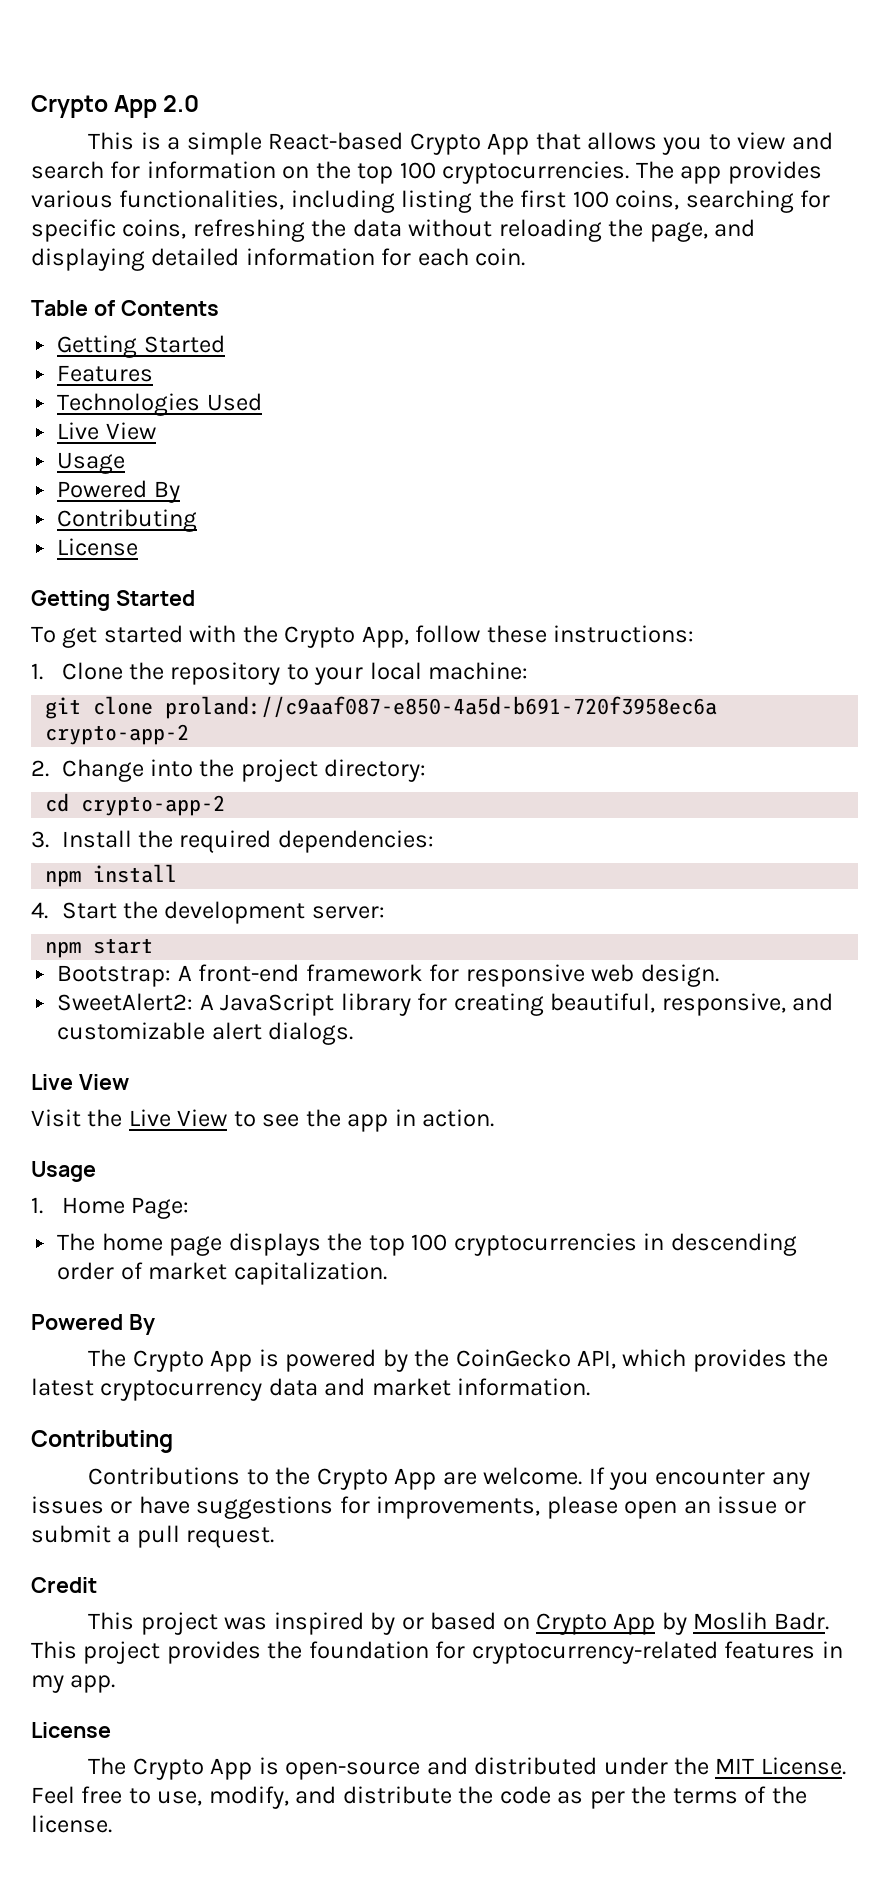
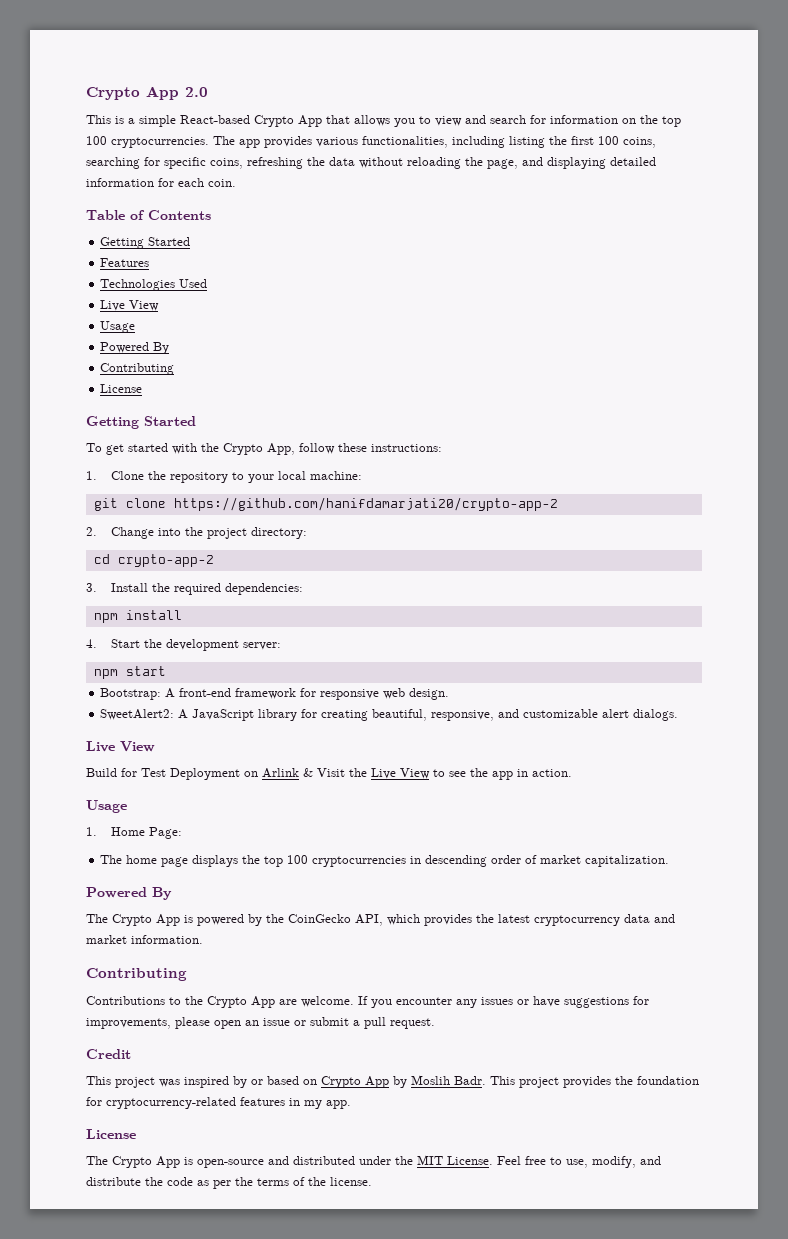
[165,696,718,719] [45,724,190,745] proland://c9aaf087-e850-4a5d-b691-720f3958ec6a crypto-app-2 -> [173,497,558,511] https://github.com/hanifdamarjati20/crypto-app-2
(129, 1082) none -> [86,768,313,780] Build for Test Deployment on Arlink &

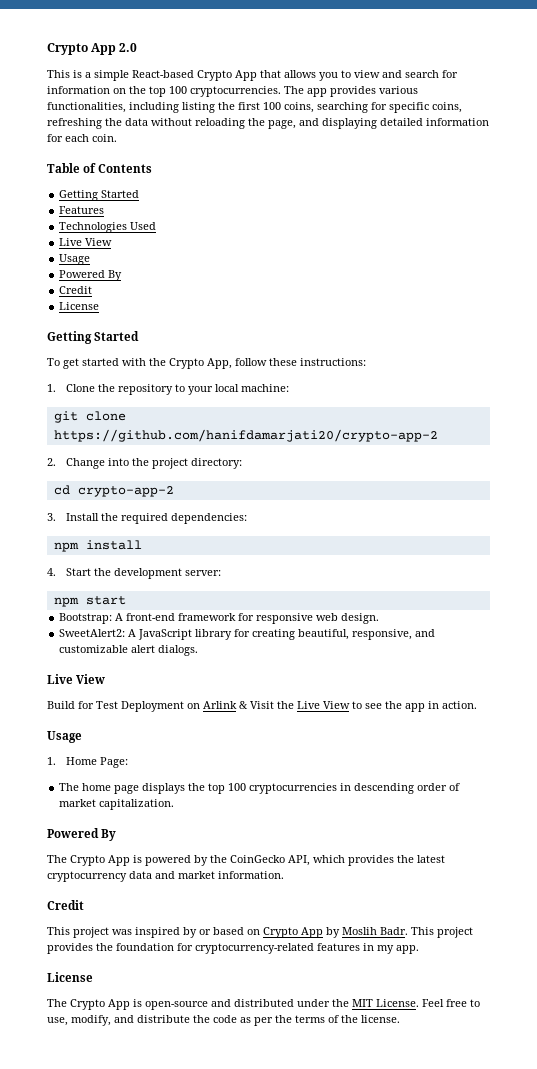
[100,363,175,375] Contributing -> [59,286,93,294] Credit
[86,968,187,981] [86,996,649,1008] [86,1017,435,1029] // Contributing // Contributions to the Crypto App are welcome. If you encounter any issues or have suggestions for improvements, please open an issue or submit a pull request. -> (284, 875) none

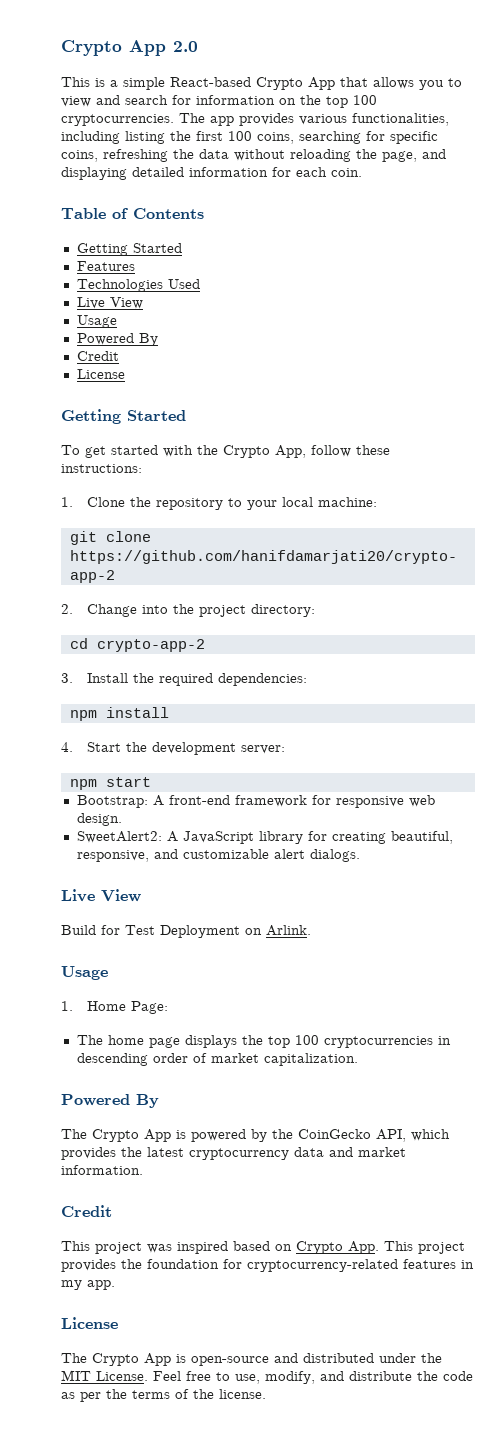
[203,701,477,712] Arlink & Visit the Live View to see the app in action. -> [266,925,311,936] Arlink.
[183,927,211,938] by or -> (228, 1247) none
[301,927,408,938] App by Moslih Badr. -> [348,1241,379,1254] App.

